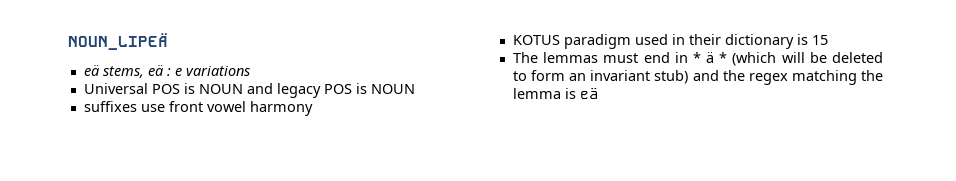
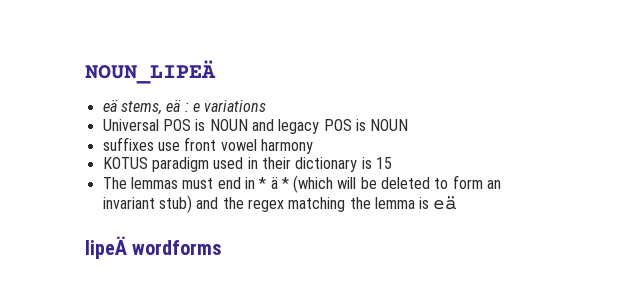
(598, 93) none -> [85,236,223,259] // lipeÄ wordforms

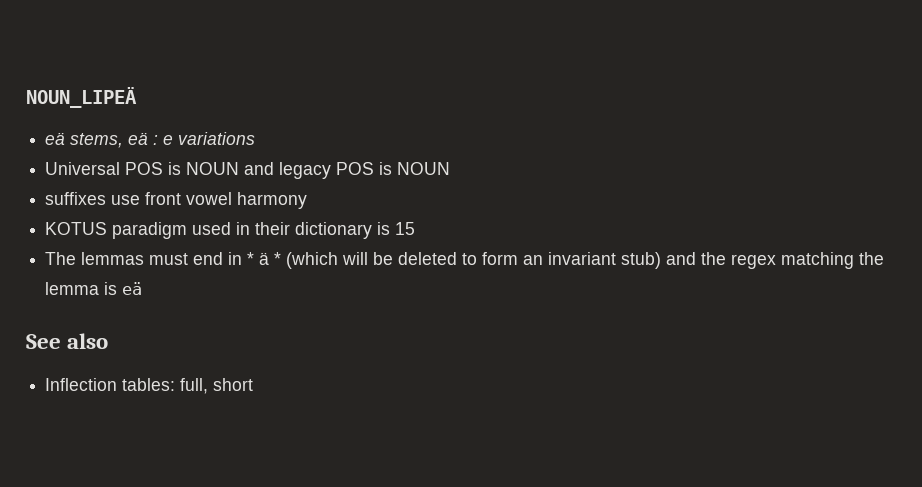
[85,236,223,259] lipeÄ wordforms -> [26,333,109,349] [45,378,254,394] See also // Inflection tables: full, short

